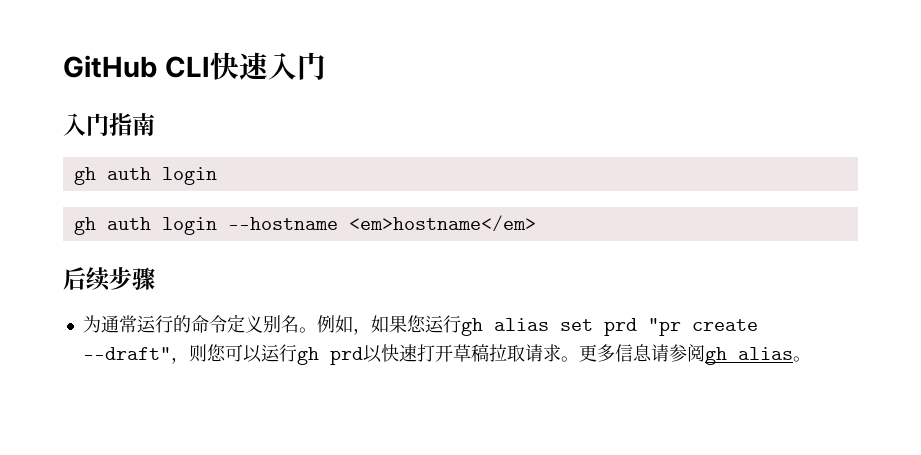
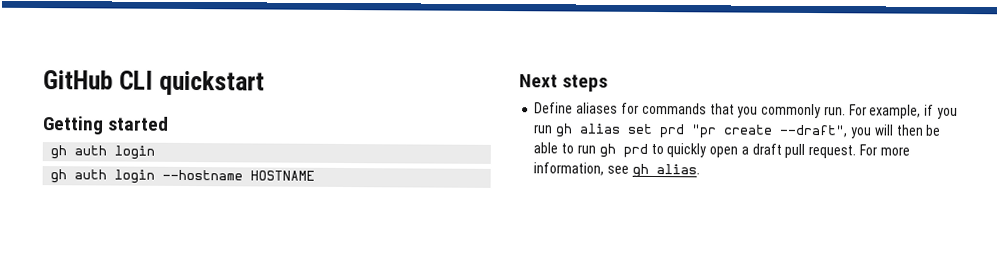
[209,52,326,80] [63,113,155,136] 快速入门 // 入门指南 -> [158,70,265,96] [42,116,170,135] quickstart // Getting started
[348,215,536,232] [63,267,155,291] [82,314,461,335] <em>hostname</em> // 后续步骤 // 为通常运行的命令定义别名。例如，如果您运行 -> [250,170,316,181] [519,74,609,92] [534,102,958,119] [533,124,554,134] HOSTNAME // Next steps // Define aliases for commands that you commonly run. For example, if you run
[82,344,811,365] --draft"，则您可以运行gh prd以快速打开草稿拉取请求。更多信息请参阅gh alias。 -> [779,124,942,139] [533,142,910,159] [533,162,700,178] --draft", you will then be able to run gh prd to quickly open a draft pull request. For more information, see gh alias.

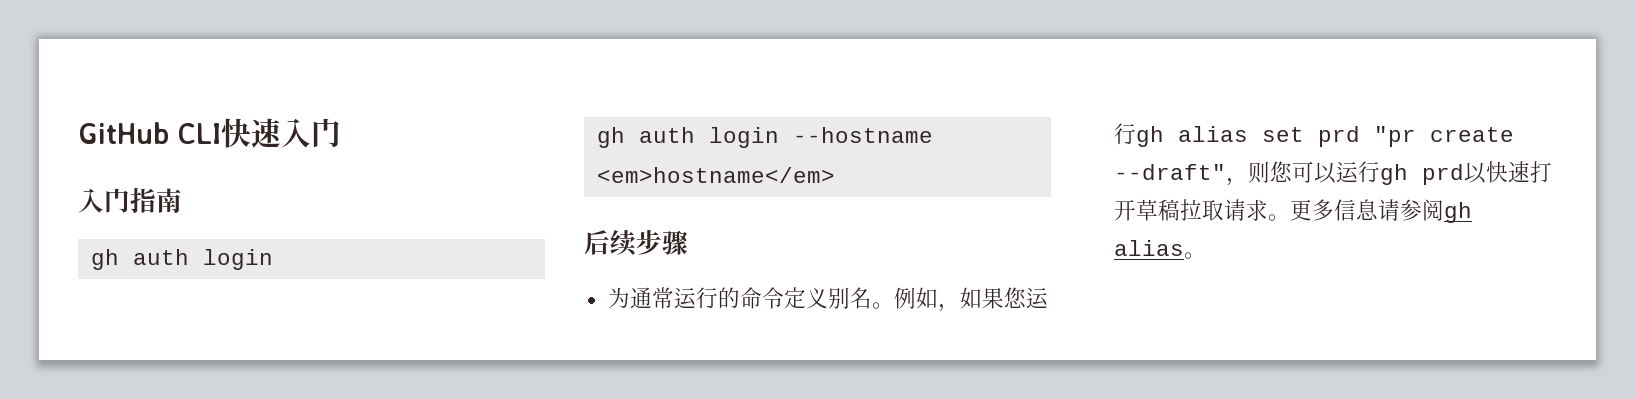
[158,70,265,96] [42,116,170,135] quickstart // Getting started -> [221,118,341,148] [78,188,182,213] 快速入门 // 入门指南
[250,170,316,181] [519,74,609,92] [534,102,958,119] [533,124,554,134] HOSTNAME // Next steps // Define aliases for commands that you commonly run. For example, if you run -> [596,167,835,183] [584,230,688,256] [607,287,1048,312] [1113,123,1136,145] <em>hostname</em> // 后续步骤 // 为通常运行的命令定义别名。例如，如果您运行
[779,124,942,139] [533,142,910,159] [533,162,700,178] --draft", you will then be able to run gh prd to quickly open a draft pull request. For more information, see gh alias. -> [1113,161,1552,186] [1113,199,1472,223] [1113,240,1206,259] --draft"，则您可以运行gh prd以快速打开草稿拉取请求。更多信息请参阅gh alias。

